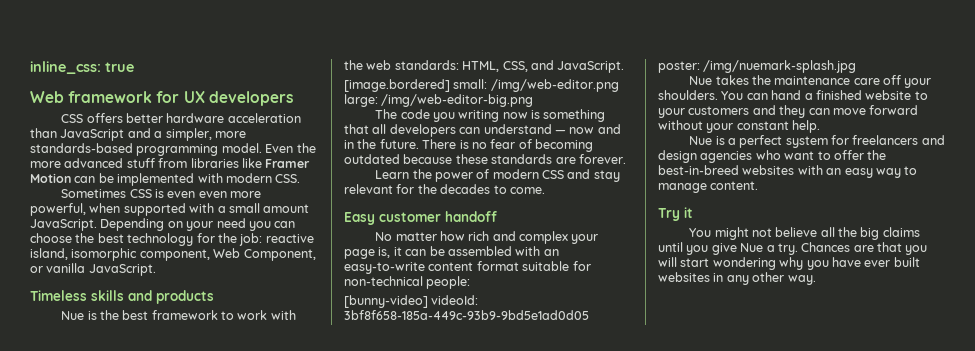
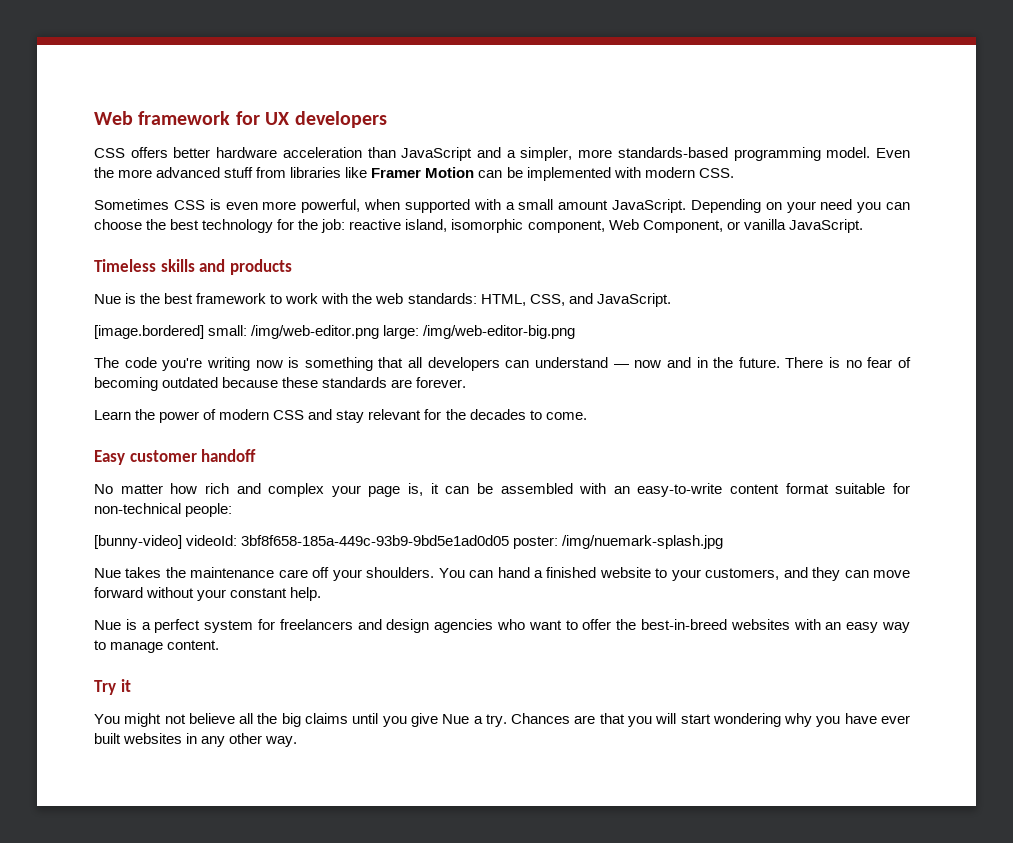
[30,61,134,74] inline_css: true // -> (94, 118) none
[198,191,227,198] even -> (258, 206) none
[432,112,455,122] you -> [162,358,203,371] you're
[688,106,750,115] customers -> [705,568,780,580] customers,

